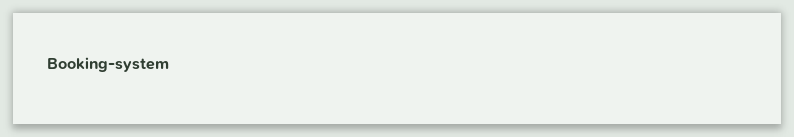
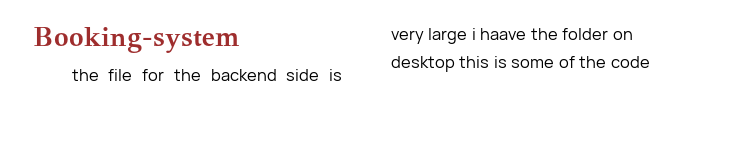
(169, 64) none -> [71,69,342,81] [391,28,633,44] [391,56,650,72] // the file for the backend side is very large i haave the folder on desktop this is some of the code

